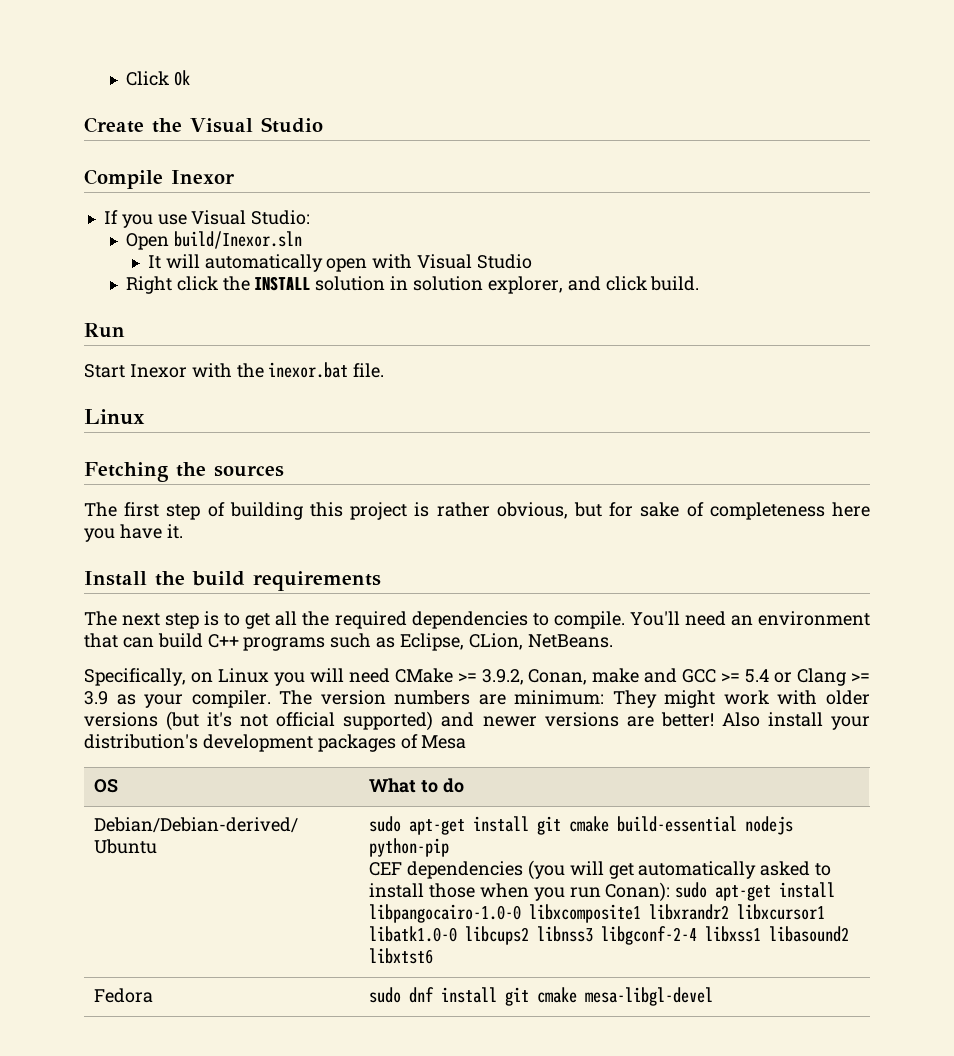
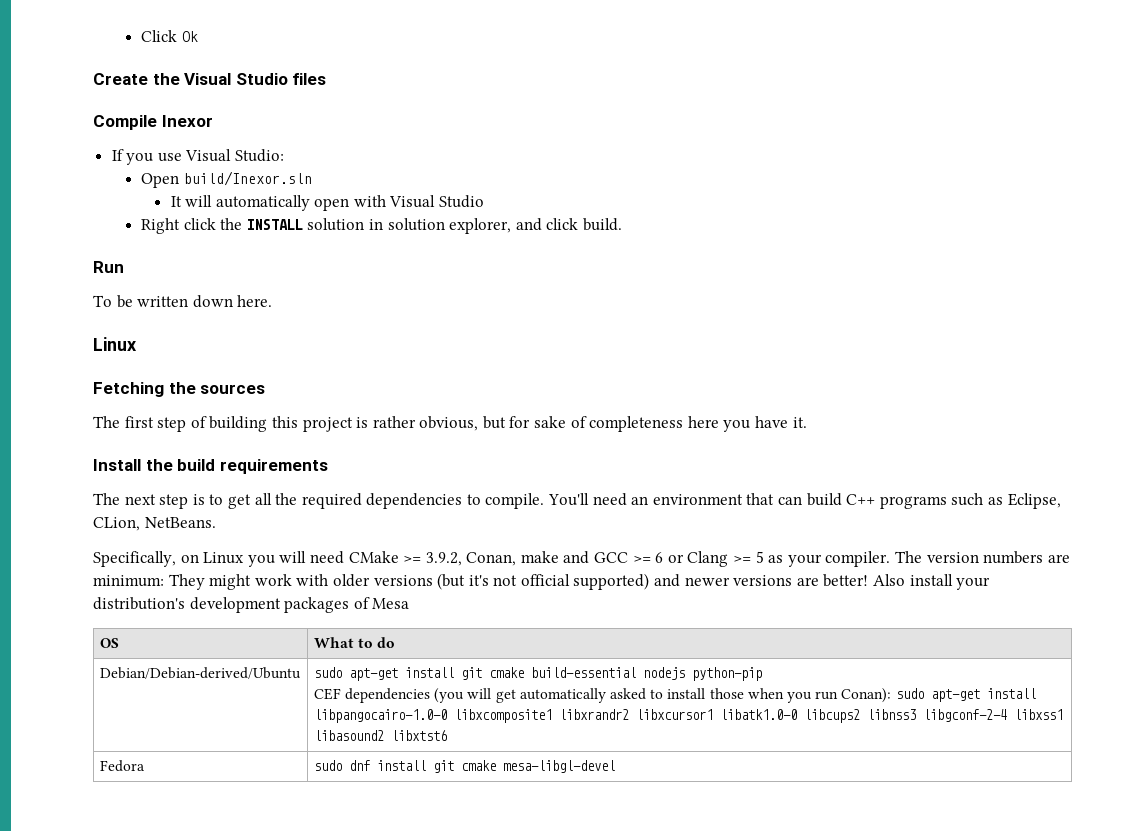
(323, 125) none -> [292,73,327,85] files
[84,362,385,378] Start Inexor with the inexor.bat file. -> [93,295,273,308] To be written down here.
[745,669,770,683] 5.4 -> [655,552,664,563] 6
[84,691,108,705] 3.9 -> [755,551,764,563] 5

